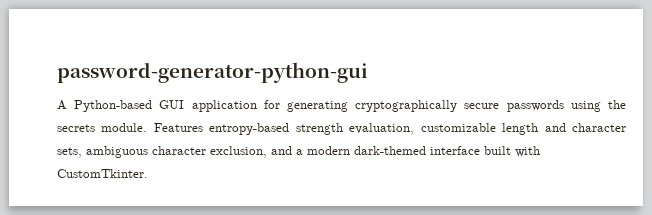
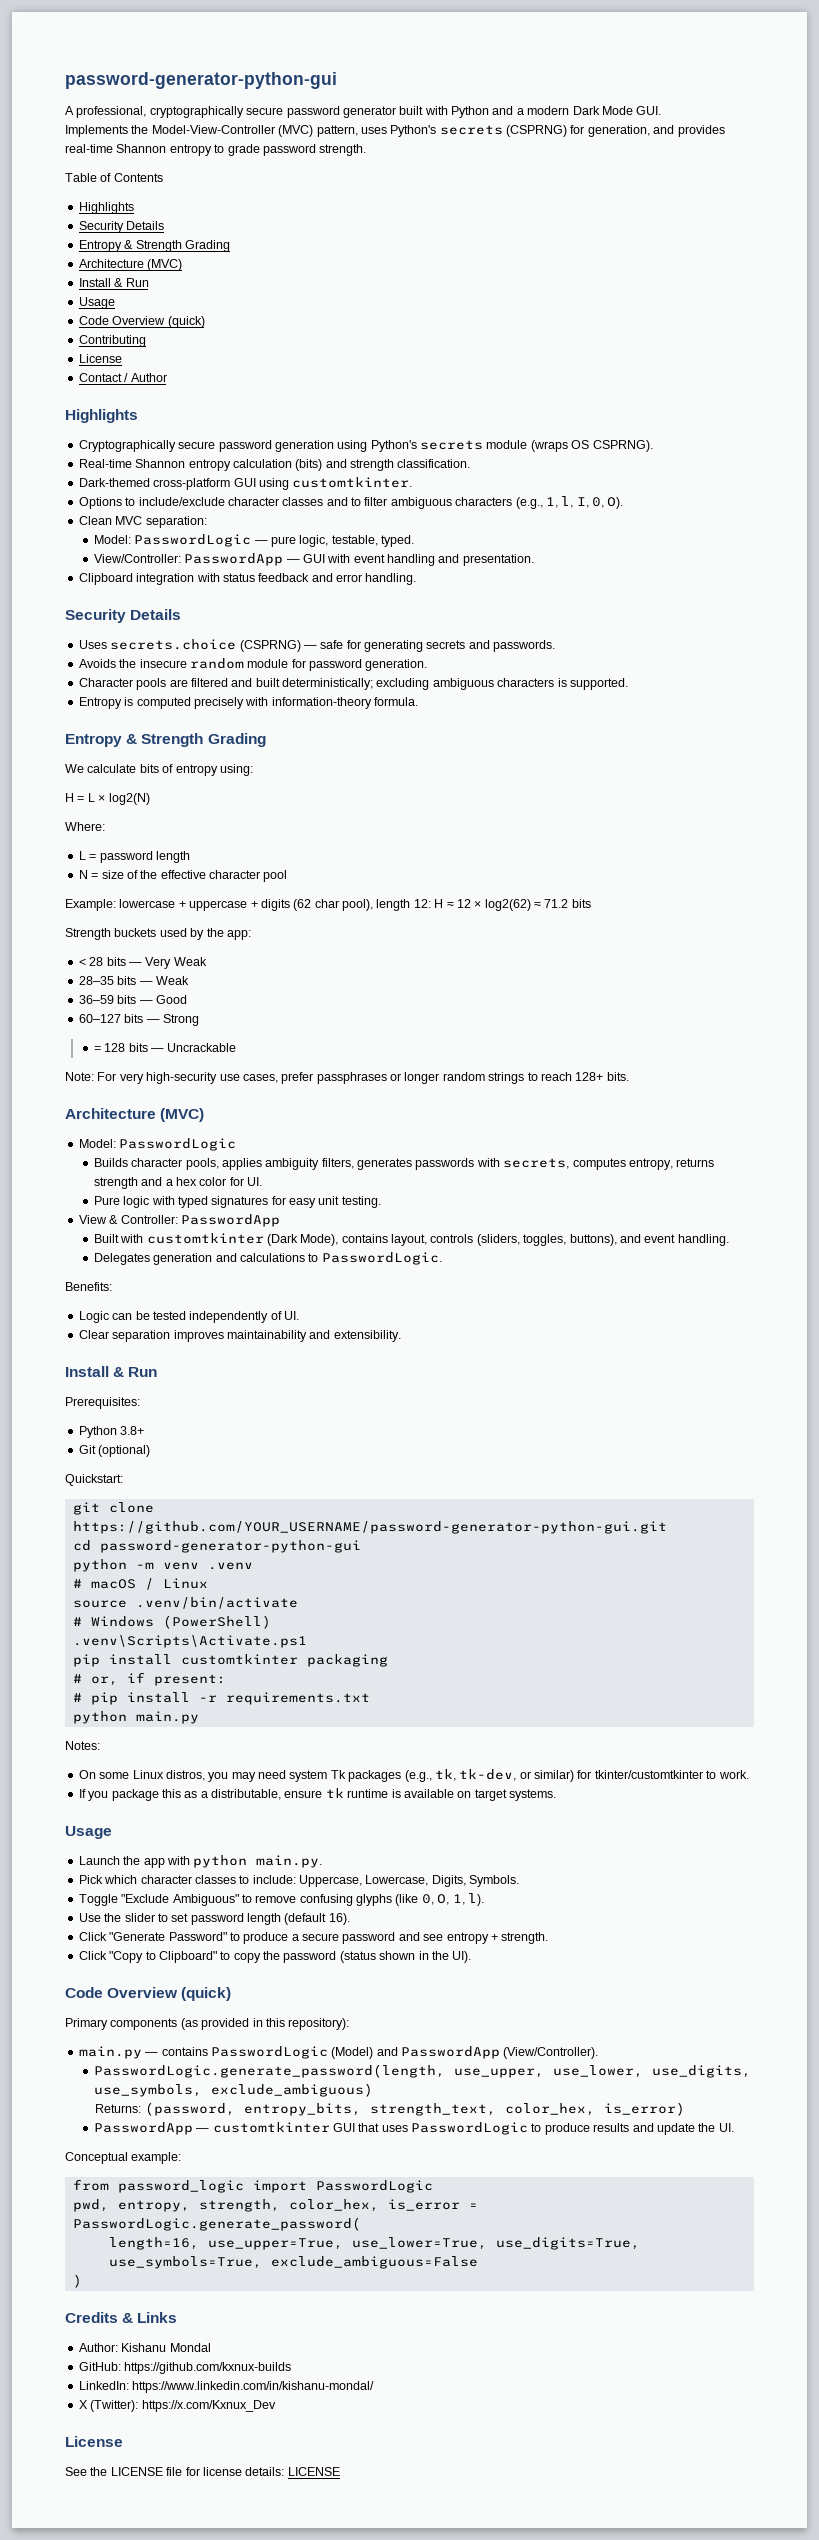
[74,100,626,112] [57,123,627,135] [57,146,540,158] [57,169,148,178] Python-based GUI application for generating cryptographically secure passwords using the secrets module. Features entropy-based strength evaluation, customizable length and character sets, ambiguous character exclusion, and a modern dark-themed interface built with CustomTkinter. -> [76,106,662,118] [65,125,725,137] [65,144,367,156] [65,173,163,182] [78,202,134,214] [78,221,165,233] [78,240,230,252] [78,259,183,271] [78,278,149,287] [78,297,115,309] [78,316,205,328] [78,335,146,347] [78,354,122,363] [78,373,167,382] [65,409,138,423] [78,440,653,452] [78,459,471,471] [78,477,413,490] [78,496,624,509] [78,516,207,528] [93,534,415,547] [93,553,534,566] [78,573,417,585] [65,609,182,623] [78,639,556,652] [78,658,428,671] [78,678,628,690] [78,697,418,709] [65,733,266,747] [65,764,253,776] [65,793,150,805] [65,822,105,831] [78,851,190,863] [78,870,288,882] [65,899,591,911] [65,928,251,940] [78,957,207,969] [78,976,189,985] [78,995,187,1004] [78,1014,199,1026] [93,1043,237,1052] [65,1072,629,1084] [65,1108,205,1122] [78,1138,237,1151] [93,1158,715,1170] [93,1177,263,1189] [93,1196,381,1208] [78,1214,280,1227] [93,1233,729,1246] [93,1252,442,1265] [65,1282,112,1291] [78,1311,299,1323] [78,1330,401,1342] [65,1366,158,1377] [65,1397,140,1409] [78,1426,145,1438] [78,1445,151,1457] [65,1474,123,1486] [72,1502,154,1515] [72,1521,667,1534] [72,1540,361,1553] [72,1559,253,1572] [72,1578,208,1590] [72,1597,298,1609] [72,1615,271,1629] [72,1635,307,1648] [72,1654,388,1667] [72,1672,226,1686] [72,1692,370,1705] [72,1711,199,1724] [65,1741,100,1750] [78,1769,749,1782] [78,1788,556,1801] [65,1826,112,1839] [78,1855,323,1868] [78,1875,520,1887] [78,1893,484,1906] [78,1913,350,1925] [78,1932,549,1944] [78,1951,472,1963] [65,1987,232,2001] [65,2018,350,2030] [78,2046,599,2059] [93,2064,751,2078] [93,2083,373,2097] [95,2102,685,2116] [93,2122,734,2135] [65,2152,182,2164] [72,2179,433,2193] [72,2199,478,2212] [72,2217,361,2231] [108,2237,640,2250] [108,2256,478,2269] [72,2274,82,2288] [65,2312,178,2323] [78,2343,211,2352] [78,2362,292,2374] [78,2381,375,2393] [78,2400,276,2412] [65,2436,123,2447] [65,2467,340,2476] professional, cryptographically secure password generator built with Python and a modern Dark Mode GUI. // Implements the Model-View-Controller (MVC) pattern, uses Python's secrets (CSPRNG) for generation, and provides real-time Shannon entropy to grade password strength. // Table of Contents // Highlights // Security Details // Entropy & Strength Grading // Architecture (MVC) // Install & Run // Usage // Code Overview (quick) // Contributing // License // Contact / Author // Highlights // Cryptographically secure password generation using Python's secrets module (wraps OS CSPRNG). // Real-time Shannon entropy calculation (bits) and strength classification. // Dark-themed cross-platform GUI using customtkinter. // Options to include/exclude character classes and to filter ambiguous characters (e.g., 1, l, I, 0, O). // Clean MVC separation: // Model: PasswordLogic — pure logic, testable, typed. // View/Controller: PasswordApp — GUI with event handling and presentation. // Clipboard integration with status feedback and error handling. // Security Details // Uses secrets.choice (CSPRNG) — safe for generating secrets and passwords. // Avoids the insecure random module for password generation. // Character pools are filtered and built deterministically; excluding ambiguous characters is supported. // Entropy is computed precisely with information-theory formula. // Entropy & Strength Grading // We calculate bits of entropy using: // H = L × log2(N) // Where: // L = password length // N = size of the effective character pool // Example: lowercase + uppercase + digits (62 char pool), length 12: H ≈ 12 × log2(62) ≈ 71.2 bits // Strength buckets used by the app: // < 28 bits — Very Weak // 28–35 bits — Weak // 36–59 bits — Good // 60–127 bits — Strong // = 128 bits — Uncrackable // Note: For very high-security use cases, prefer passphrases or longer random strings to reach 128+ bits. // Architecture (MVC) // Model: PasswordLogic // Builds character pools, applies ambiguity filters, generates passwords with secrets, computes entropy, returns strength and a hex color for UI. // Pure logic with typed signatures for easy unit testing. // View & Controller: PasswordApp // Built with customtkinter (Dark Mode), contains layout, controls (sliders, toggles, buttons), and event handling. // Delegates generation and calculations to PasswordLogic. // Benefits: // Logic can be tested independently of UI. // Clear separation improves maintainability and extensibility. // Install & Run // Prerequisites: // Python 3.8+ // Git (optional) // Quickstart: // git clone https://github.com/YOUR_USERNAME/password-generator-python-gui.git // cd password-generator-python-gui // python -m venv .venv // # macOS / Linux // source .venv/bin/activate // # Windows (PowerShell) // .venv\Scripts\Activate.ps1 // pip install customtkinter packaging // # or, if present: // # pip install -r requirements.txt // python main.py // Notes: // On some Linux distros, you may need system Tk packages (e.g., tk, tk-dev, or similar) for tkinter/customtkinter to work. // If you package this as a distributable, ensure tk runtime is available on target systems. // Usage // Launch the app with python main.py. // Pick which character classes to include: Uppercase, Lowercase, Digits, Symbols. // Toggle "Exclude Ambiguous" to remove confusing glyphs (like 0, O, 1, l). // Use the slider to set password length (default 16). // Click "Generate Password" to produce a secure password and see entropy + strength. // Click "Copy to Clipboard" to copy the password (status shown in the UI). // Code Overview (quick) // Primary components (as provided in this repository): // main.py — contains PasswordLogic (Model) and PasswordApp (View/Controller). // PasswordLogic.generate_password(length, use_upper, use_lower, use_digits, use_symbols, exclude_ambiguous) // Returns: (password, entropy_bits, strength_text, color_hex, is_error) // PasswordApp — customtkinter GUI that uses PasswordLogic to produce results and update the UI. // Conceptual example: // from password_logic import PasswordLogic // pwd, entropy, strength, color_hex, is_error = PasswordLogic.generate_password( // length=16, use_upper=True, use_lower=True, use_digits=True, use_symbols=True, exclude_ambiguous=False // ) // Credits & Links // Author: Kishanu Mondal // GitHub: https://github.com/kxnux-builds // LinkedIn: https://www.linkedin.com/in/kishanu-mondal/ // X (Twitter): https://x.com/Kxnux_Dev // License // See the LICENSE file for license details: LICENSE

